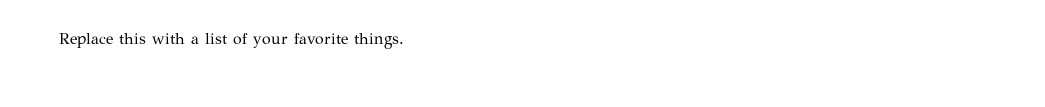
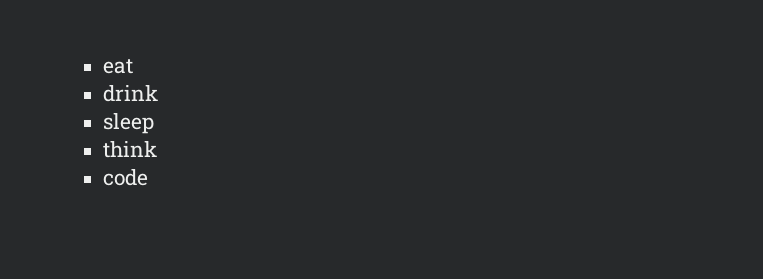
[59,33,404,49] Replace this with a list of your favorite things. -> [103,59,134,74] [103,85,159,102] [103,113,155,134] [103,141,158,158] [103,169,149,186] eat // drink // sleep // think // code

